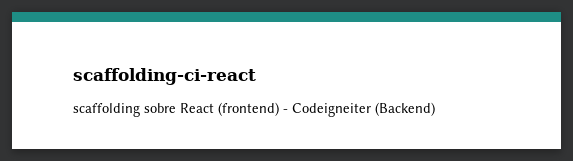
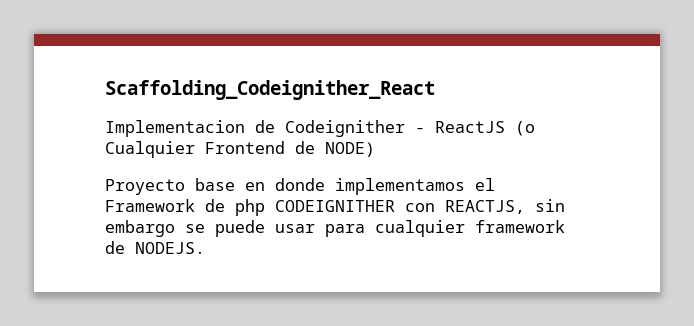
[73,68,256,85] [73,102,435,117] scaffolding-ci-react // scaffolding sobre React (frontend) - Codeigneiter (Backend) -> [105,80,435,100] [105,120,535,137] [105,141,375,158] [105,178,495,195] [105,199,565,216] [105,220,565,237] [105,241,205,254] Scaffolding_Codeignither_React // Implementacion de Codeignither - ReactJS (o Cualquier Frontend de NODE) // Proyecto base en donde implementamos el Framework de php CODEIGNITHER con REACTJS, sin embargo se puede usar para cualquier framework de NODEJS.

